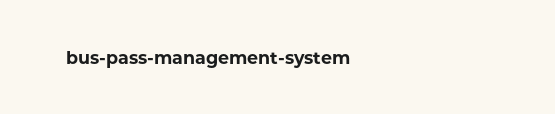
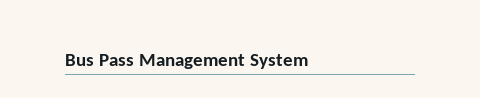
[66,51,350,68] bus-pass-management-system -> [65,54,308,69] Bus Pass Management System

